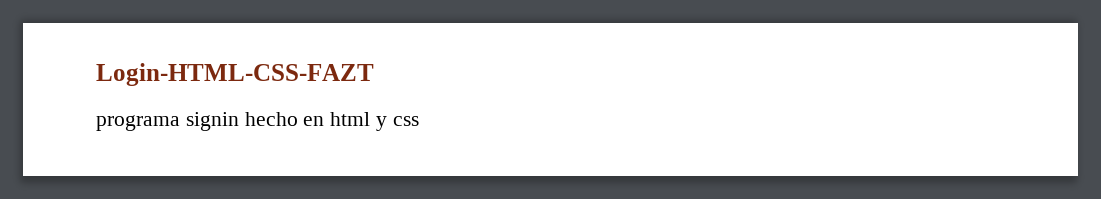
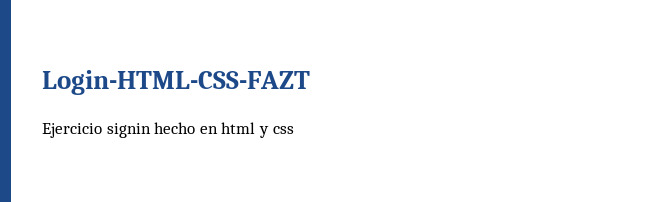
[96,115,180,131] programa -> [42,123,102,138] Ejercicio

